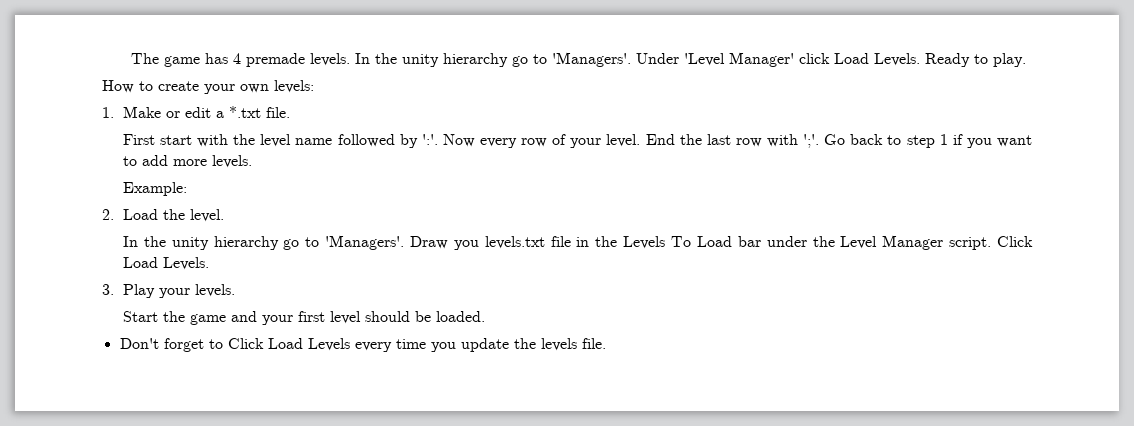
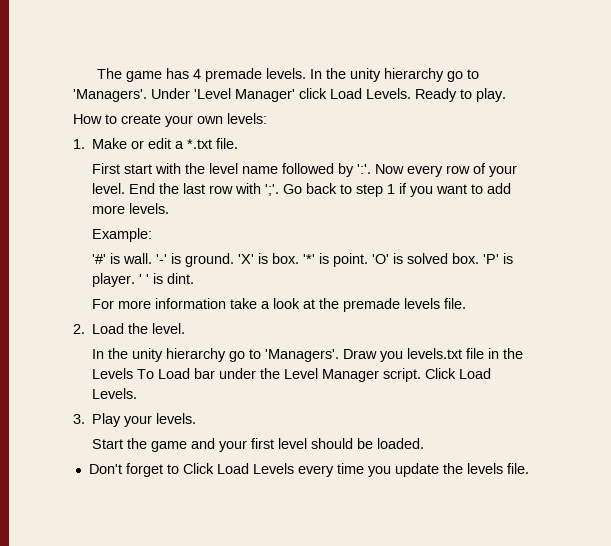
(187, 189) none -> [91,253,513,267] [91,273,194,287] [91,298,466,312] // '#' is wall. '-' is ground. 'X' is box. '*' is point. 'O' is solved box. 'P' is player. ' ' is dint. // For more information take a look at the premade levels file.

